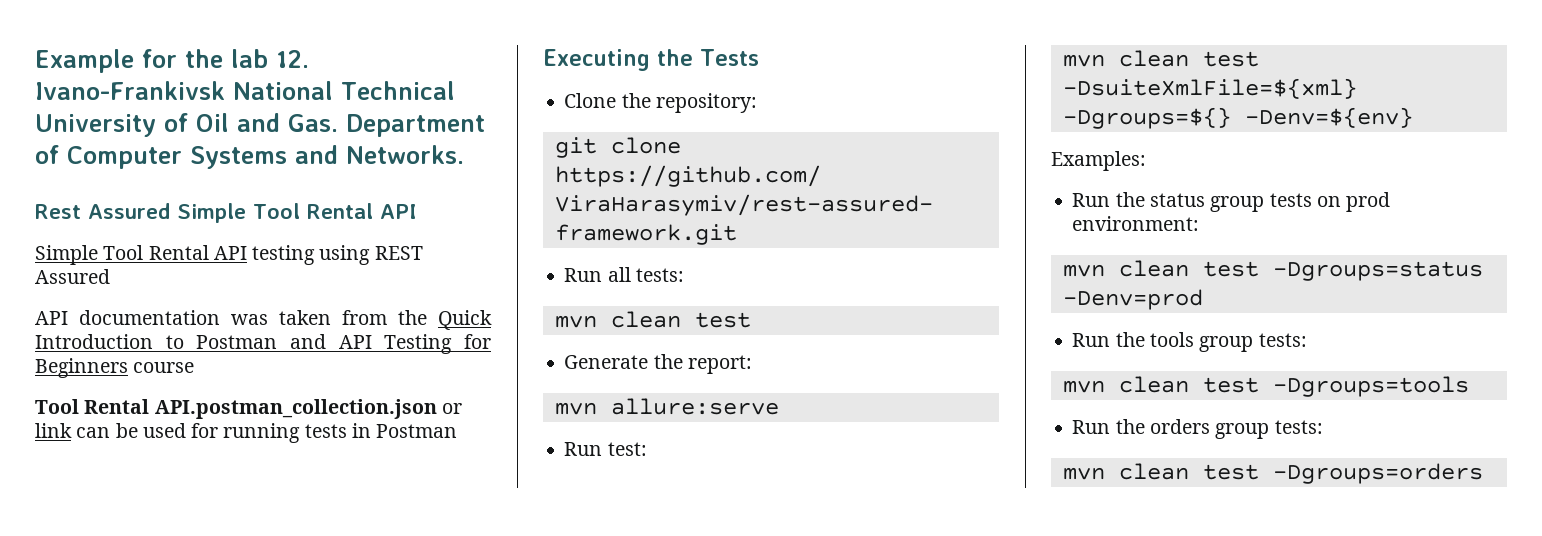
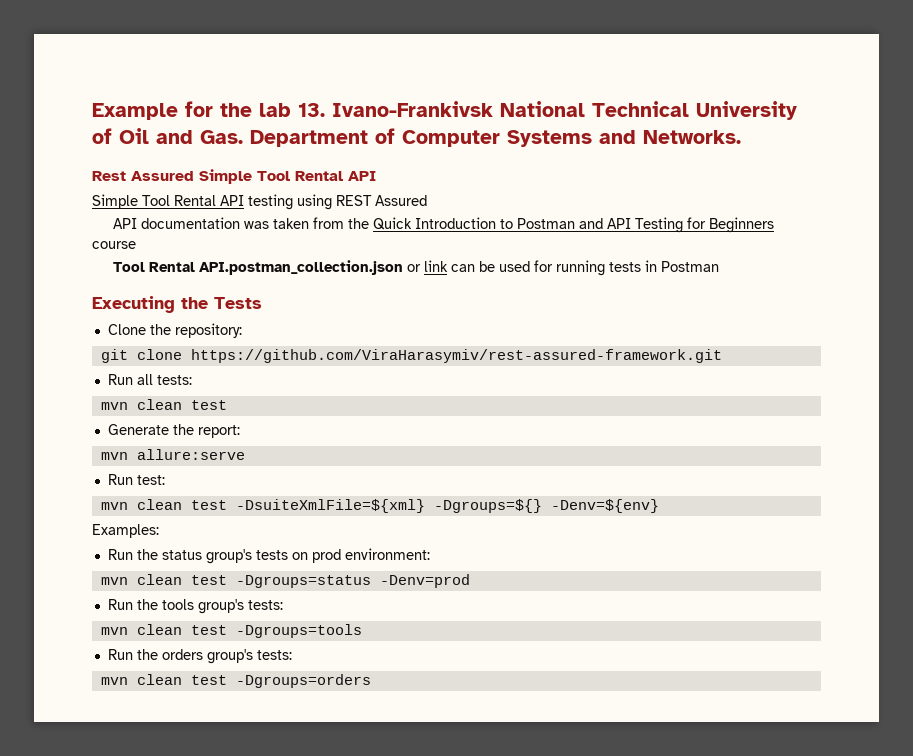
[276,50,309,68] 12. -> [298,103,325,117] 13.
[1210,196,1265,212] group -> [205,549,252,564] group's
[1199,336,1254,352] group -> [197,599,244,614] group's
[1215,423,1270,439] group -> [206,649,253,664] group's

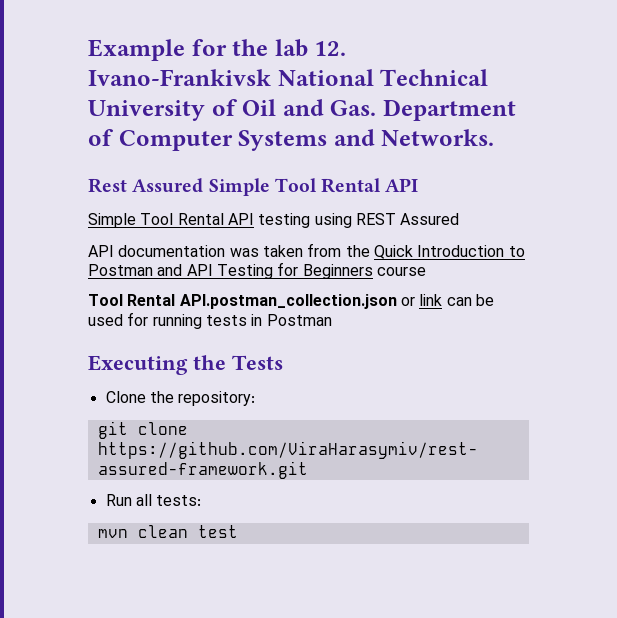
[298,103,325,117] 13. -> [314,41,347,56] 12.
[107,424,240,438] [100,449,245,460] [107,474,165,485] [100,499,659,513] [92,524,159,538] [107,548,430,564] [100,574,470,588] [107,599,283,614] [100,624,362,638] [107,649,292,664] [100,674,371,688] // Generate the report: // mvn allure:serve // Run test: // mvn clean test -DsuiteXmlFile=${xml} -Dgroups=${} -Denv=${env} // Examples: // Run the status group's tests on prod environment: // mvn clean test -Dgroups=status -Denv=prod // Run the tools group's tests: // mvn clean test -Dgroups=tools // Run the orders group's tests: // mvn clean test -Dgroups=orders -> (238, 531) none

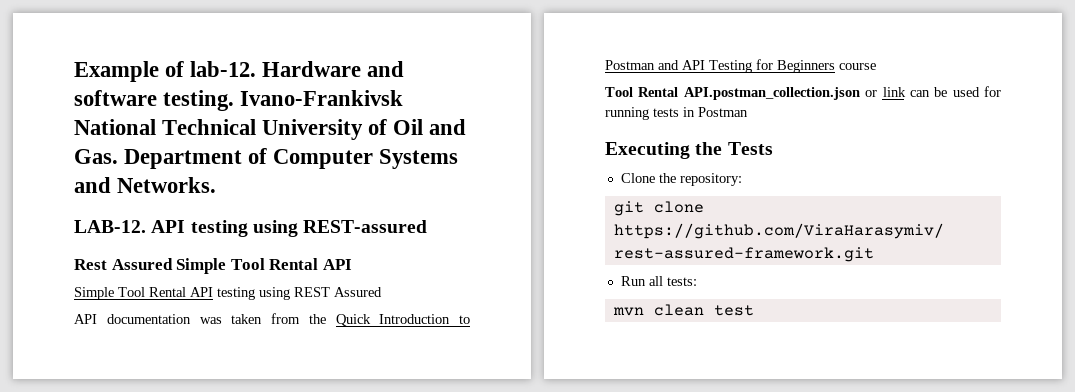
[191,39,347,57] for the lab 12. -> [165,61,405,77] [74,90,235,111] of lab-12. Hardware and software testing.
(495, 137) none -> [74,220,428,237] // LAB-12. API testing using REST-assured

